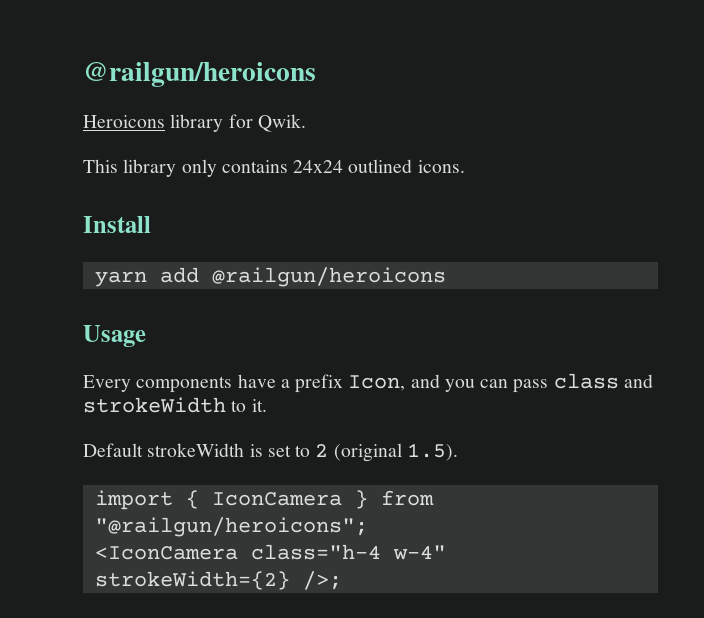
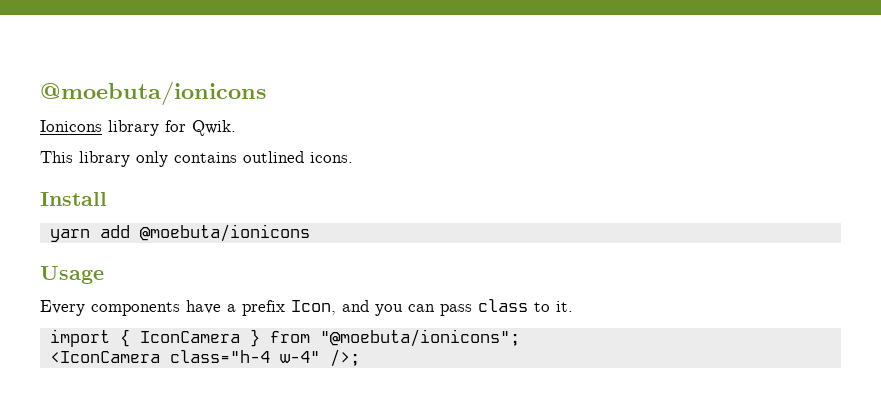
[83,62,316,87] [83,115,165,128] @railgun/heroicons // Heroicons -> [40,81,266,106] [40,120,102,132] @moebuta/ionicons // Ionicons
[293,160,344,173] 24x24 -> (237, 157) none
[211,267,446,287] @railgun/heroicons -> [139,224,310,242] @moebuta/ionicons
[623,374,653,388] [83,397,226,413] and strokeWidth -> (528, 305) none
[83,443,458,462] // Default strokeWidth is set to 2 (original 1.5). -> (573, 306) none
[94,517,368,537] "@railgun/heroicons"; -> [319,329,520,347] "@moebuta/ionicons";
[94,571,290,590] strokeWidth={2} -> (320, 357) none

